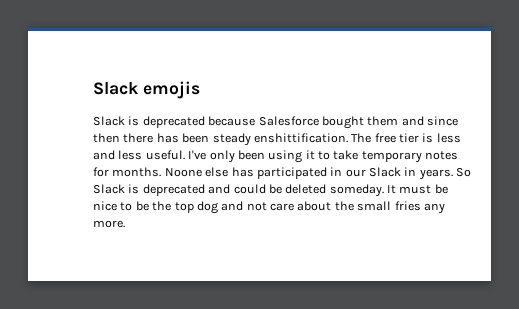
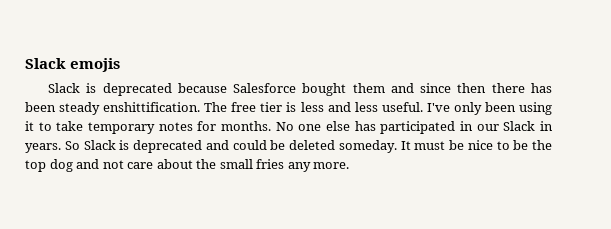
[164,168,202,177] Noone -> [275,122,322,131] No one

